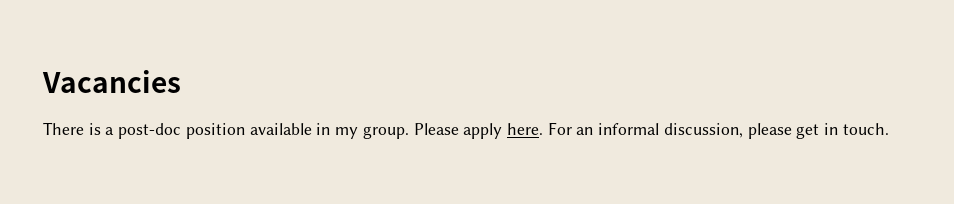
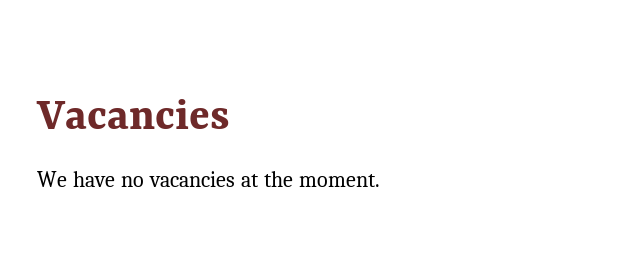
[43,122,889,139] There is a post-doc position available in my group. Please apply here. For an informal discussion, please get in touch. -> [37,171,380,187] We have no vacancies at the moment.

